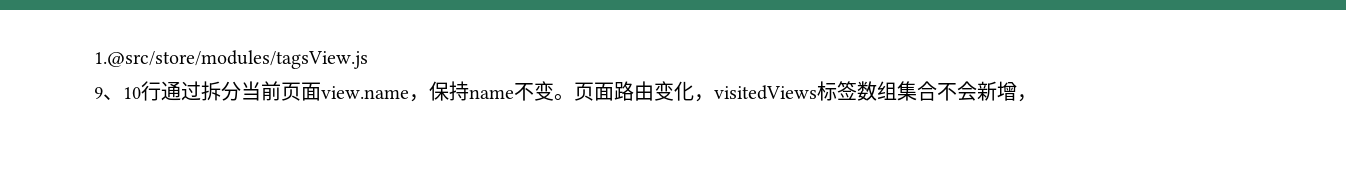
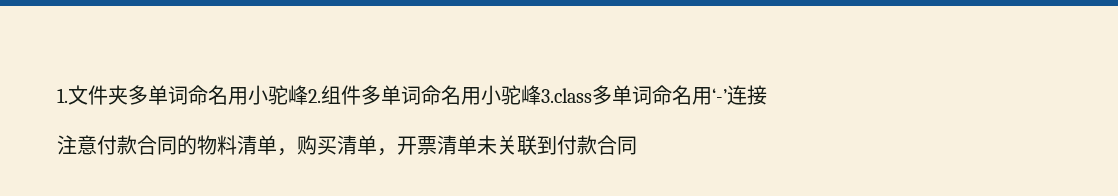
[94,50,368,69] [94,81,1037,102] 1.@src/store/modules/tagsView.js // 9、10行通过拆分当前页面view.name，保持name不变。页面路由变化，visitedViews标签数组集合不会新增， -> [57,85,767,105] [57,135,637,156] 1.文件夹多单词命名用小驼峰2.组件多单词命名用小驼峰3.class多单词命名用‘-’连接 // 注意付款合同的物料清单，购买清单，开票清单未关联到付款合同

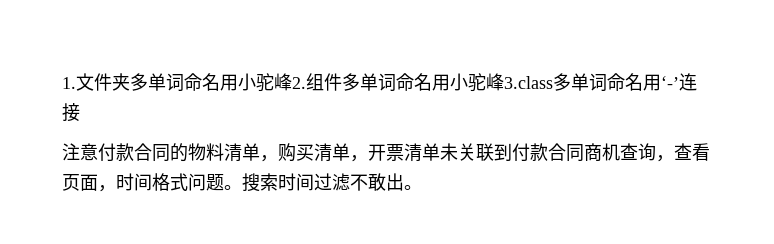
(637, 145) none -> [584,143,710,162] [62,173,422,192] 商机查询，查看页面，时间格式问题。搜索时间过滤不敢出。

